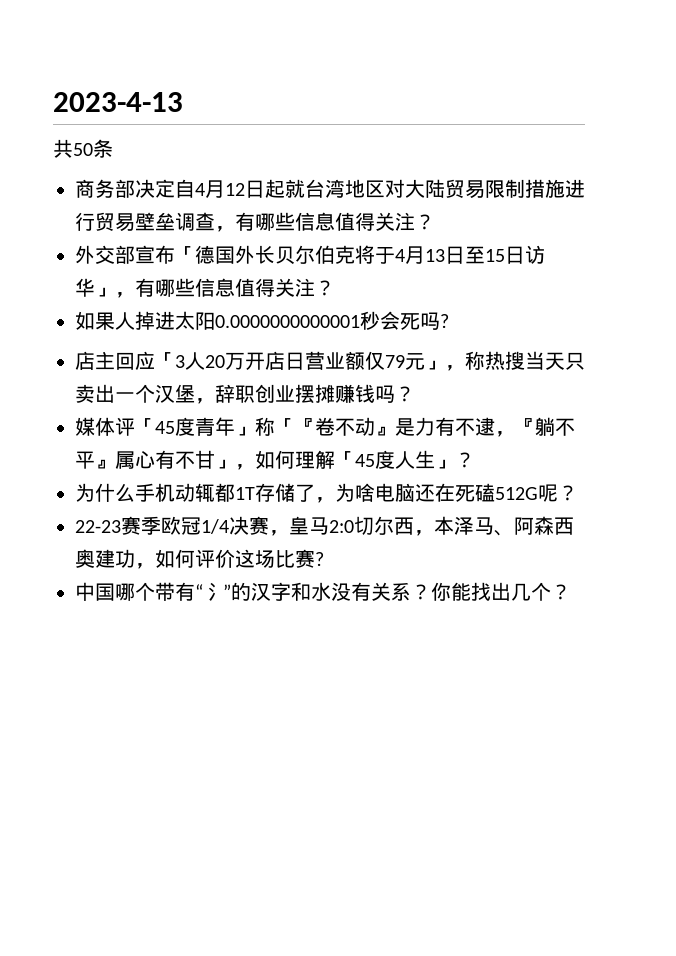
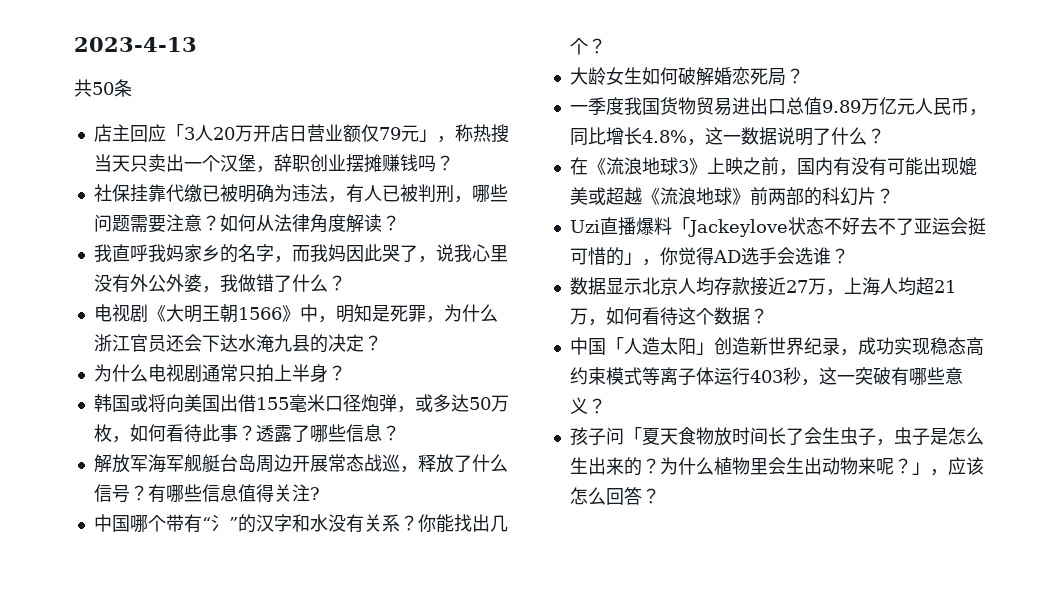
[75,179,585,199] [75,212,435,232] [75,245,545,265] [75,278,335,298] [75,311,449,330] // 商务部决定自4月12日起就台湾地区对大陆贸易限制措施进行贸易壁垒调查，有哪些信息值得关注？ // 外交部宣布「德国外长贝尔伯克将于4月13日至15日访华」，有哪些信息值得关注？ // 如果人掉进太阳0.0000000000001秒会死吗? -> (132, 88) none
[75,417,575,437] [75,450,475,470] [75,483,578,503] [75,516,574,536] [75,549,315,569] 媒体评「45度青年」称「『卷不动』是力有不逮，『躺不平』属心有不甘」，如何理解「45度人生」？ // 为什么手机动辄都1T存储了，为啥电脑还在死磕512G呢？ // 22-23赛季欧冠1/4决赛，皇马2:0切尔西，本泽马、阿森西奥建功，如何评价这场比赛 -> [93,184,508,203] [93,214,400,233] [93,244,508,263] [93,274,346,293] [93,304,498,323] [93,334,382,353] [93,364,346,383] [93,394,509,413] [93,424,400,443] [93,454,508,473] [93,484,310,503] 社保挂靠代缴已被明确为违法，有人已被判刑，哪些问题需要注意？如何从法律角度解读？ // 我直呼我妈家乡的名字，而我妈因此哭了，说我心里没有外公外婆，我做错了什么？ // 电视剧《大明王朝1566》中，明知是死罪，为什么浙江官员还会下达水淹九县的决定？ // 为什么电视剧通常只拍上半身？ // 韩国或将向美国出借155毫米口径炮弹，或多达50万枚，如何看待此事？透露了哪些信息？ // 解放军海军舰艇台岛周边开展常态战巡，释放了什么信号？有哪些信息值得关注
(571, 592) none -> [569,67,804,86] [569,97,987,116] [569,127,885,146] [569,157,977,176] [569,187,894,206] [569,217,986,237] [569,247,849,266] [569,277,956,296] [569,307,768,326] [569,337,984,356] [569,367,963,386] [569,397,606,414] [569,427,984,446] [569,456,984,476] [569,487,660,505] // 大龄女生如何破解婚恋死局？ // 一季度我国货物贸易进出口总值9.89万亿元人民币，同比增长4.8%，这一数据说明了什么？ // 在《流浪地球3》上映之前，国内有没有可能出现媲美或超越《流浪地球》前两部的科幻片？ // Uzi直播爆料「Jackeylove状态不好去不了亚运会挺可惜的」，你觉得AD选手会选谁？ // 数据显示北京人均存款接近27万，上海人均超21万，如何看待这个数据？ // 中国「人造太阳」创造新世界纪录，成功实现稳态高约束模式等离子体运行403秒，这一突破有哪些意义？ // 孩子问「夏天食物放时间长了会生虫子，虫子是怎么生出来的？为什么植物里会生出动物来呢？」，应该怎么回答？

